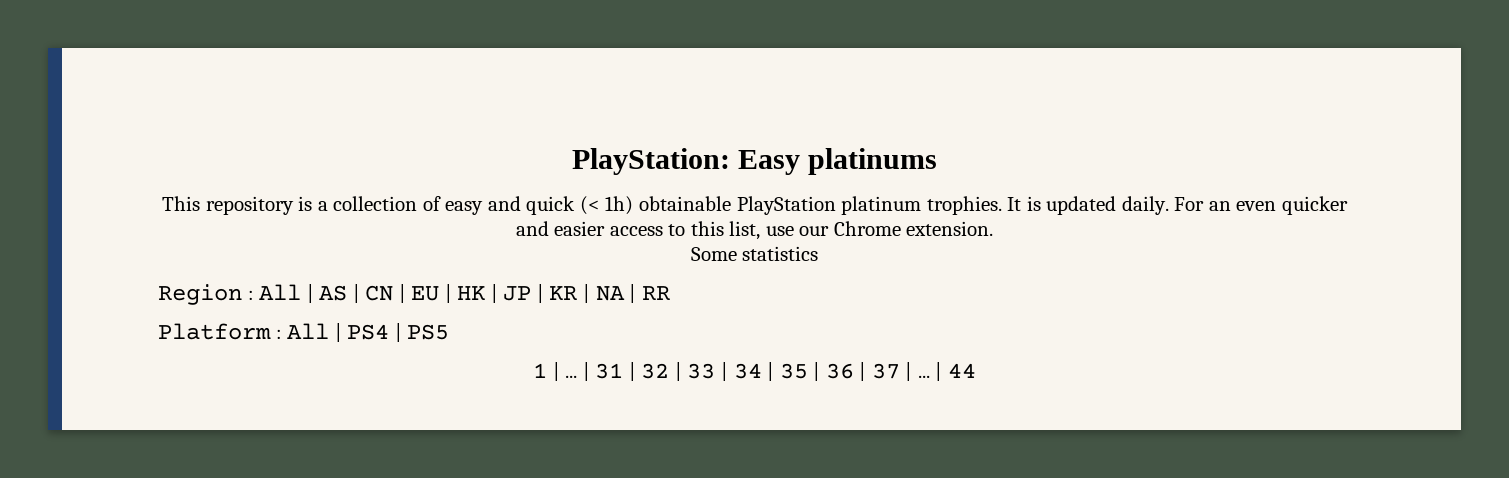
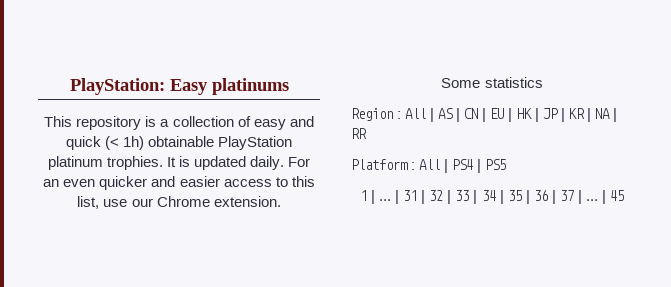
[947,363,976,378] 44 -> [610,190,625,201] 45

